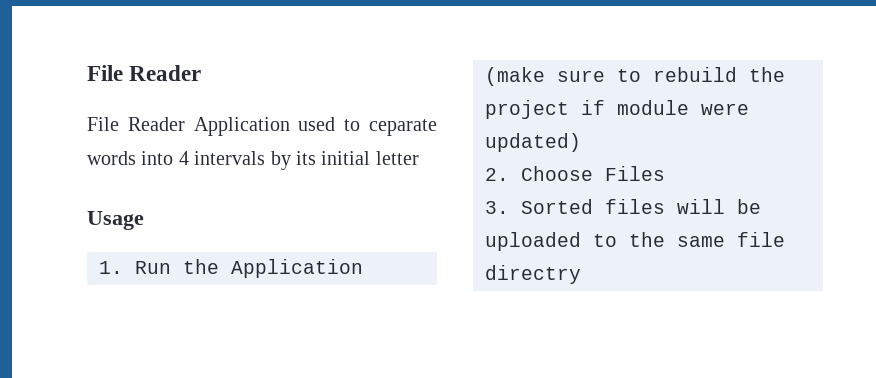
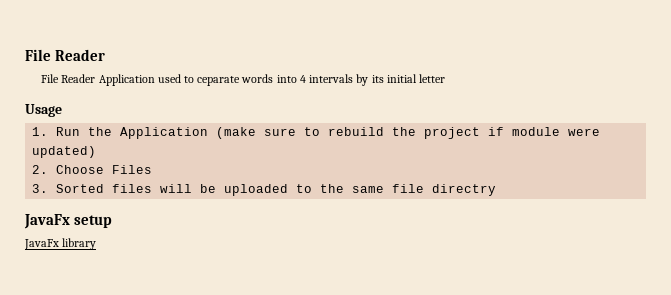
(581, 274) none -> [24,214,113,229] [24,238,97,250] // JavaFx setup // JavaFx library

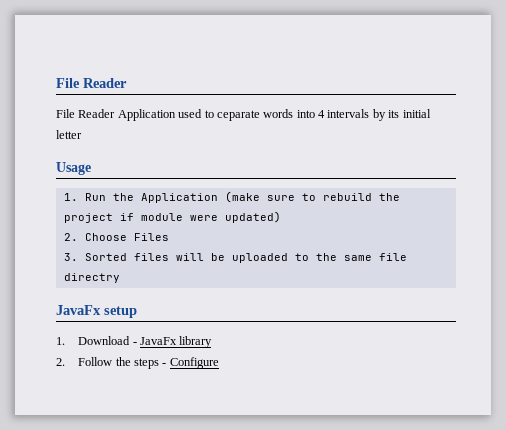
(113, 221) none -> [56,336,137,345] 1. Download -
(97, 244) none -> [56,357,219,369] // 2. Follow the steps - Configure

